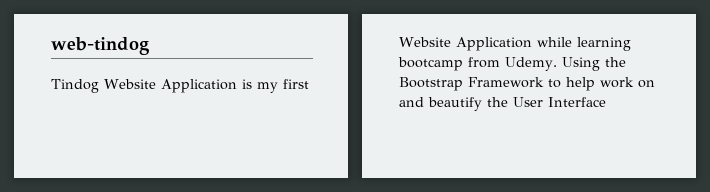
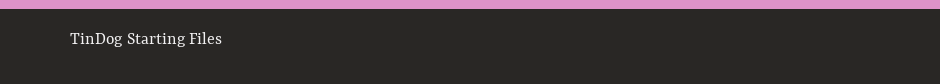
[51,37,149,55] [51,79,309,93] [399,37,631,51] [398,57,626,71] [399,77,655,91] [399,97,606,111] web-tindog // Tindog Website Application is my first Website Application while learning bootcamp from Udemy. Using the Bootstrap Framework to help work on and beautify the User Interface -> [70,32,223,47] TinDog Starting Files

